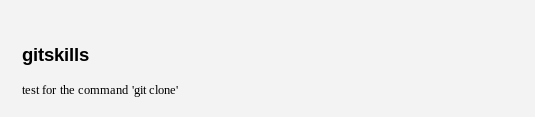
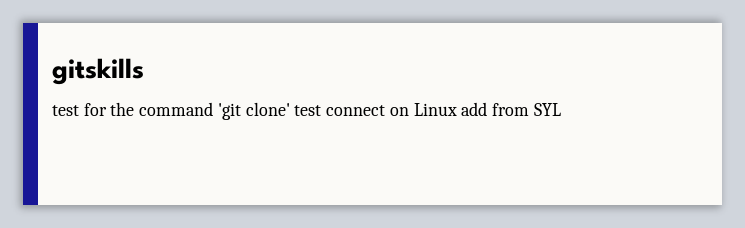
(178, 89) none -> [294,102,561,116] test connect on Linux add from SYL

